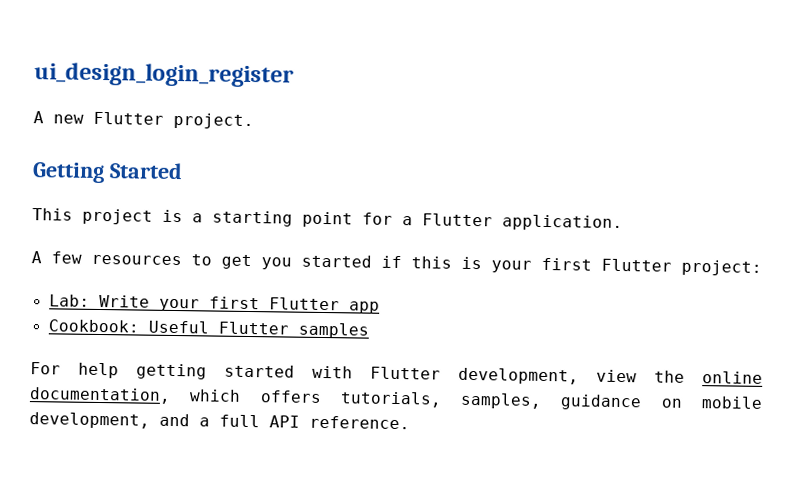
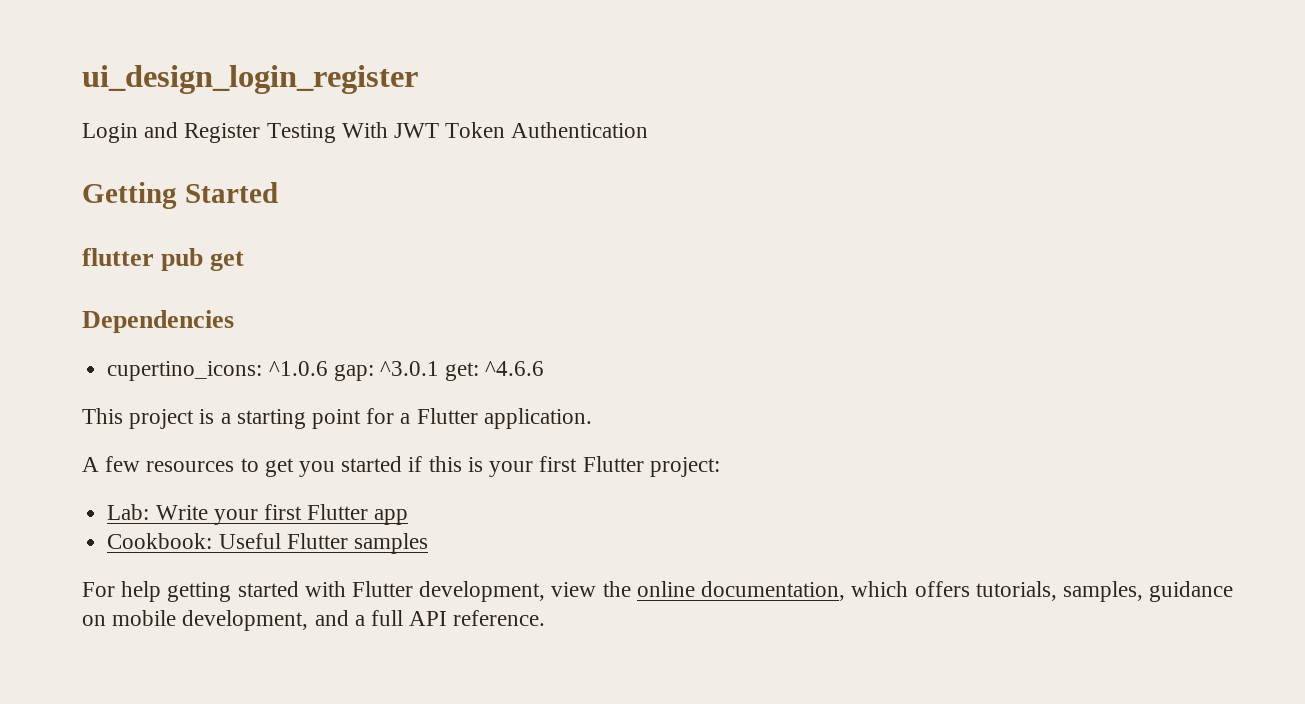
[33,111,254,130] [32,162,183,184] A new Flutter project. // Getting Started -> [82,122,649,143] [82,182,278,209] [82,248,245,271] [82,310,234,333] [107,361,545,381] Login and Register Testing With JWT Token Authentication // Getting Started // flutter pub get // Dependencies // cupertino_icons: ^1.0.6 gap: ^3.0.1 get: ^4.6.6

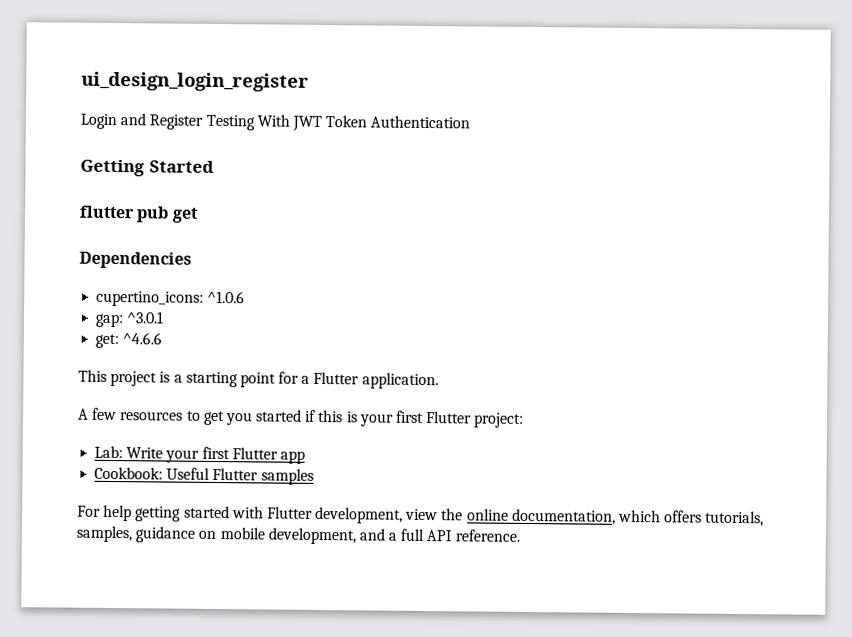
(328, 368) none -> (246, 297) //
(439, 368) none -> (165, 317) //

